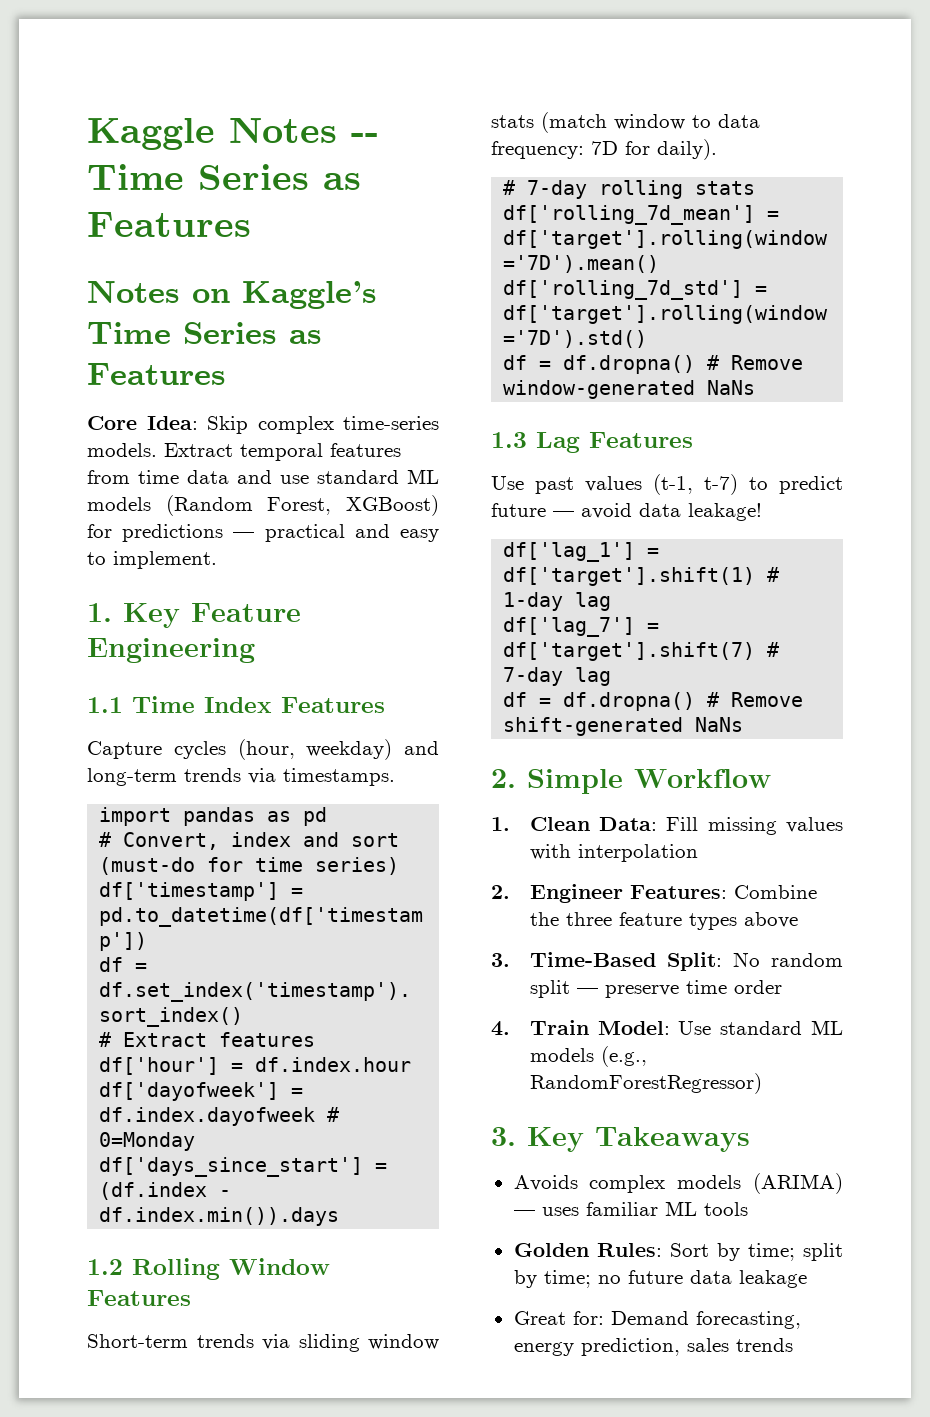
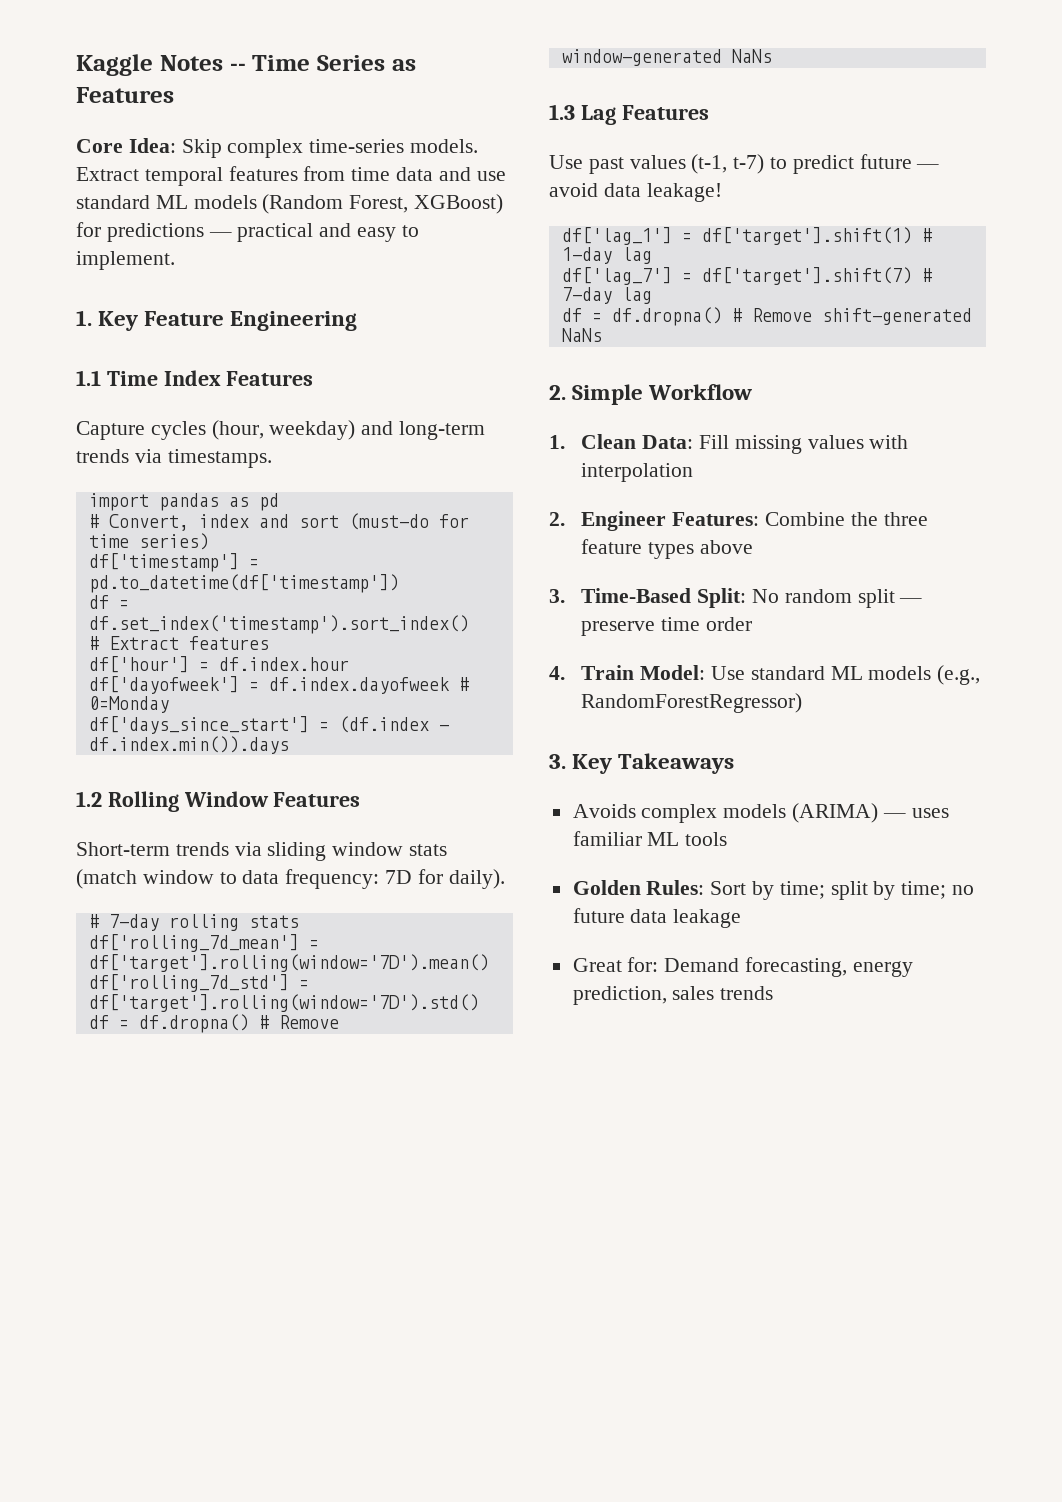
[87,281,377,309] [87,322,322,344] [87,363,226,385] // Notes on Kaggle’s Time Series as Features -> (174, 95) none

